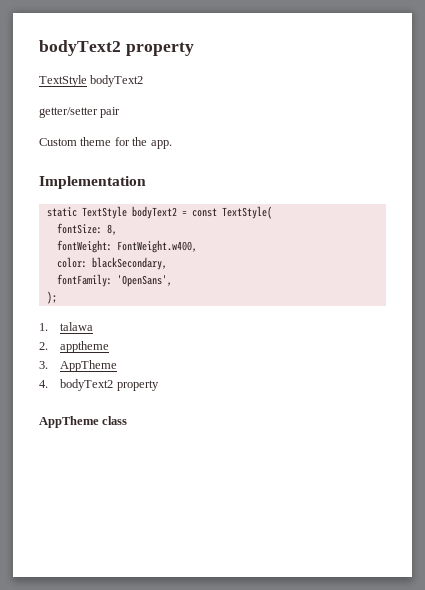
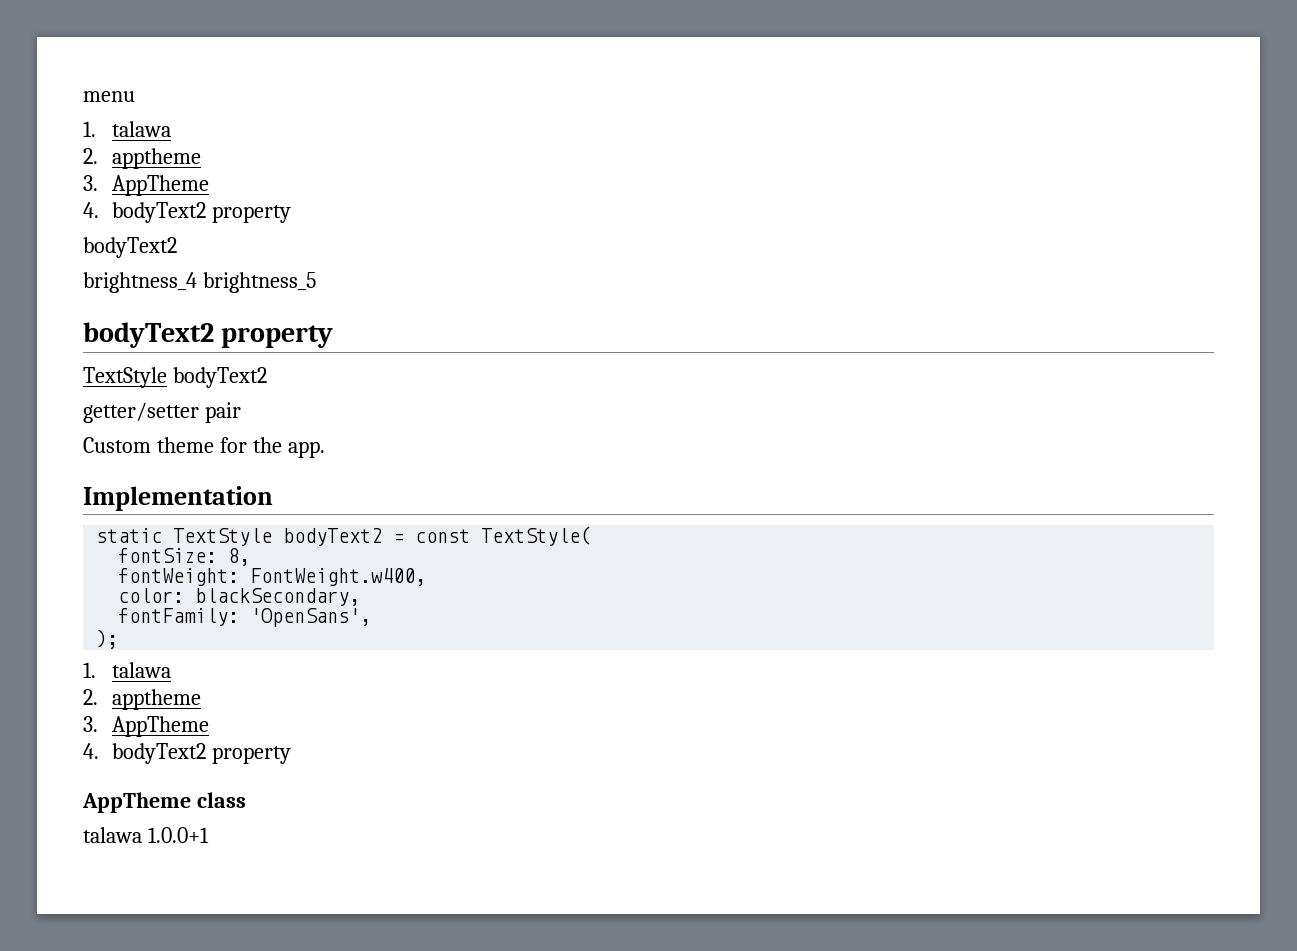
(39, 48) none -> [83,91,135,102] [83,121,172,137] [83,148,202,169] [83,175,210,196] [83,202,292,223] [83,237,177,258] [83,272,316,293] menu // 1. talawa // 2. apptheme // 3. AppTheme // 4. bodyText2 property // bodyText2 // brightness_4 brightness_5 //
(128, 420) none -> [83,827,209,843] // talawa 1.0.0+1

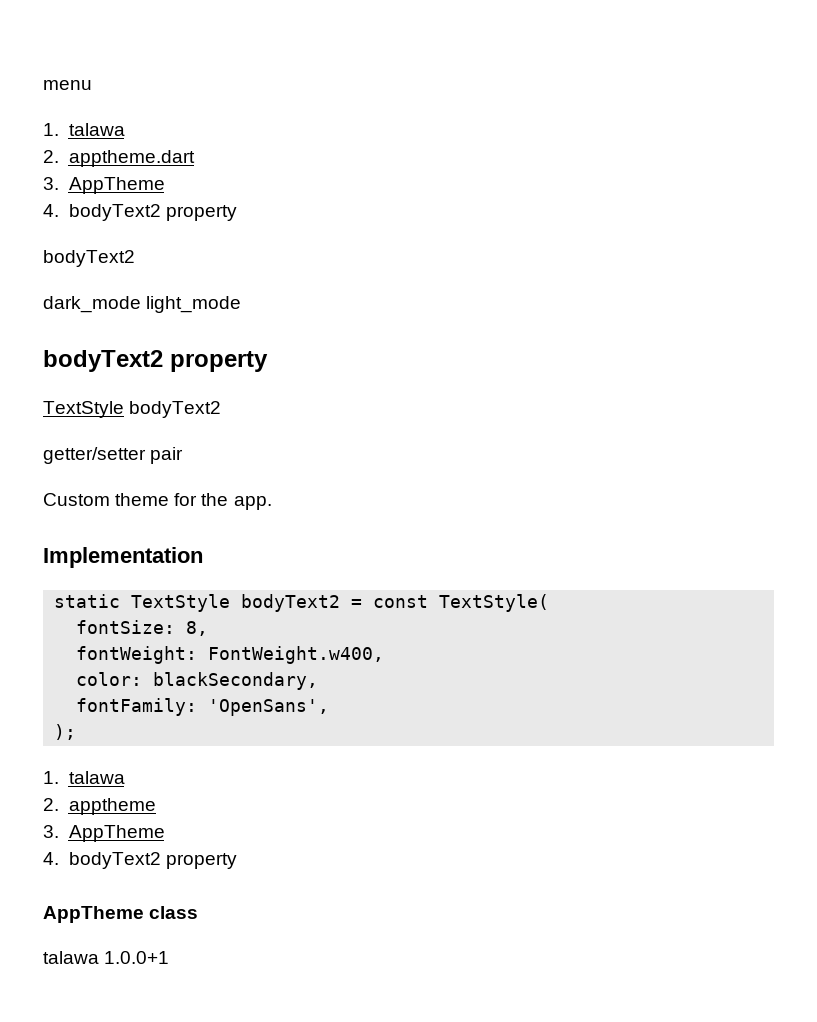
[112,148,202,169] apptheme -> [68,150,195,167] apptheme.dart
[83,272,316,293] brightness_4 brightness_5 -> [43,296,242,313] dark_mode light_mode

